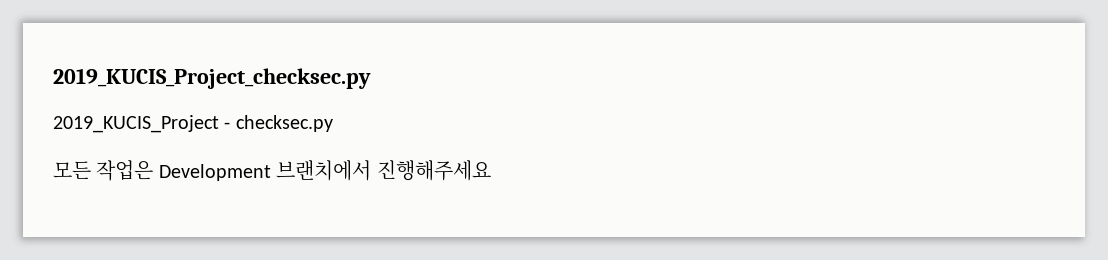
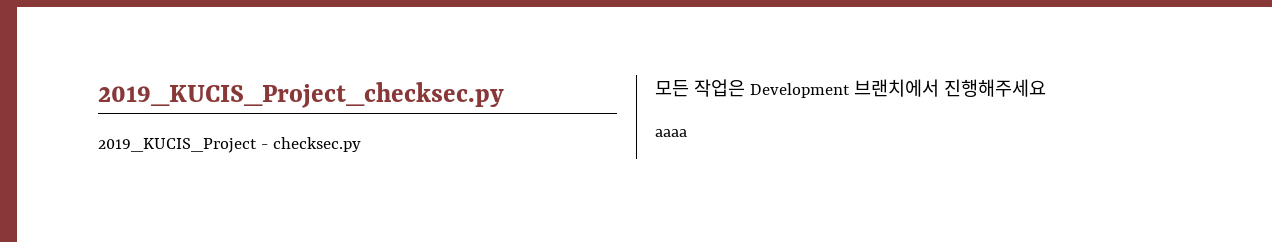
(491, 170) none -> [655,129,687,137] // aaaa

